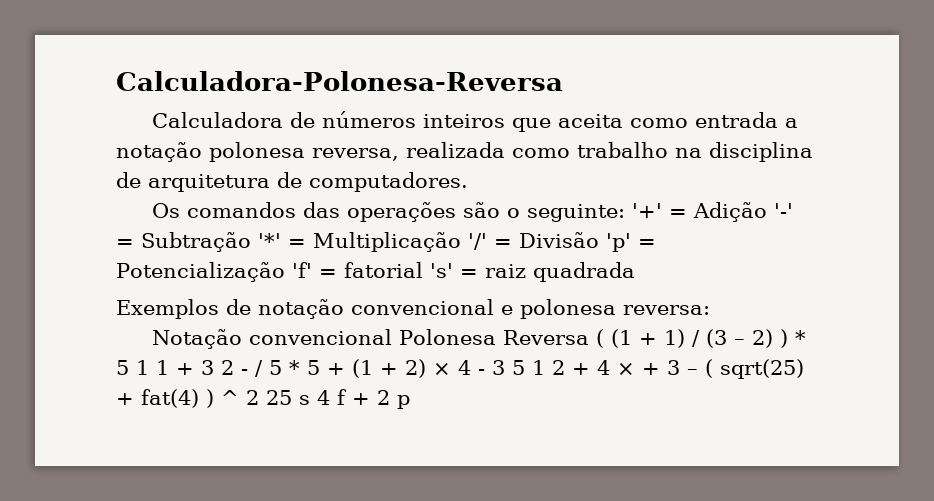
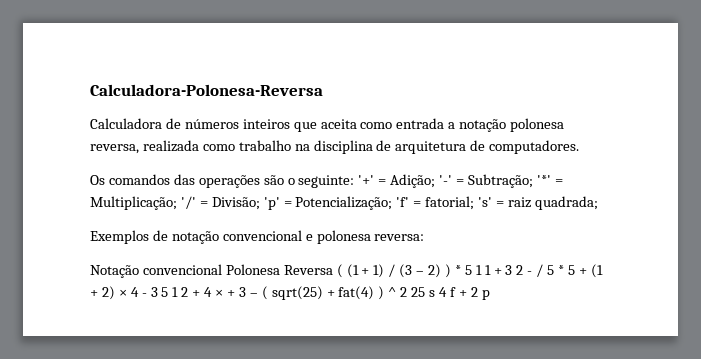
[693,202,768,222] Adição -> [390,174,436,188] Adição;
[141,232,251,252] Subtração -> [467,174,533,188] Subtração;
[313,232,461,252] Multiplicação -> [90,196,177,210] Multiplicação;
[519,232,599,248] Divisão -> [211,197,260,210] Divisão;
[116,262,285,282] Potencialização -> [295,196,393,210] Potencialização;
[343,262,423,278] fatorial -> [425,196,475,210] fatorial;
[532,262,635,282] quadrada -> [534,196,598,210] quadrada;

